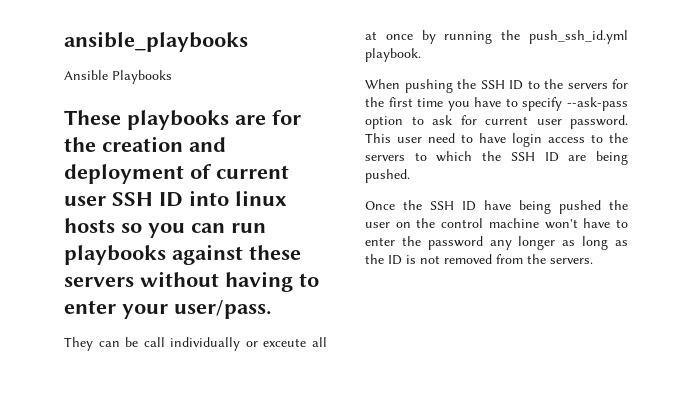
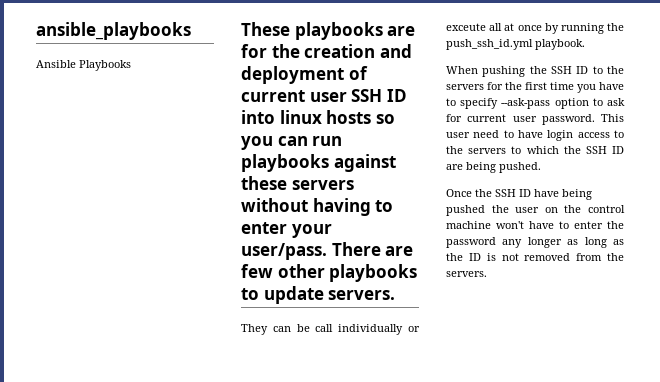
(271, 309) none -> [331,242,414,256] [241,264,418,282] [241,286,396,304] There are few other playbooks to update servers.

